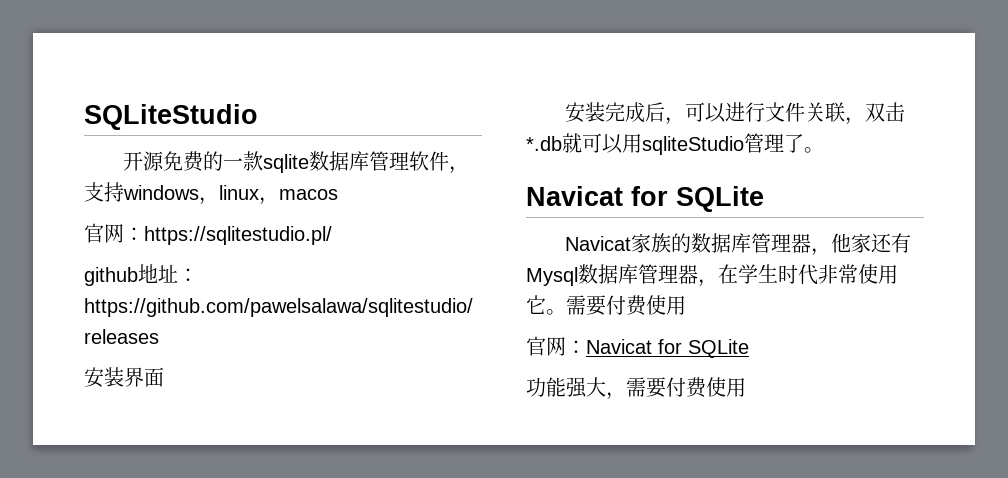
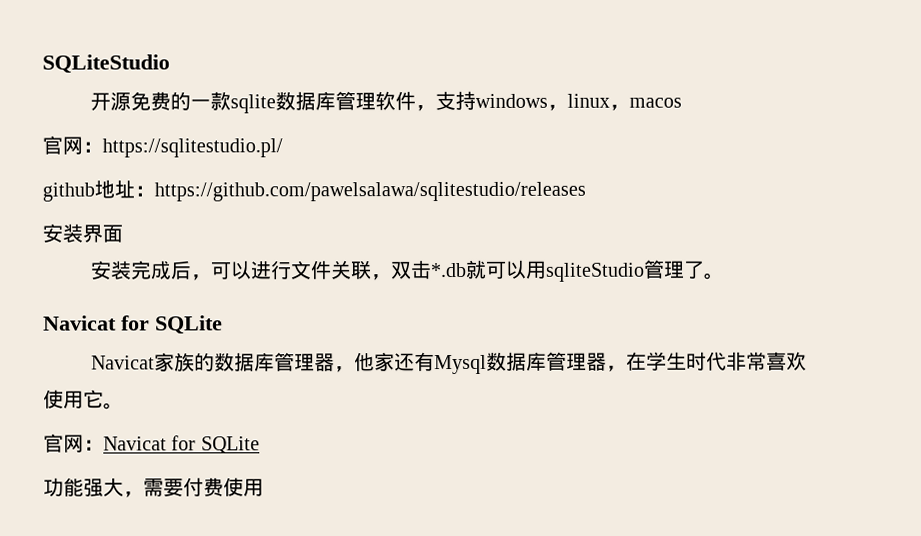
(858, 274) none -> [766,351,808,371] 喜欢
[566,295,686,316] 需要付费使用 -> (124, 406) none

